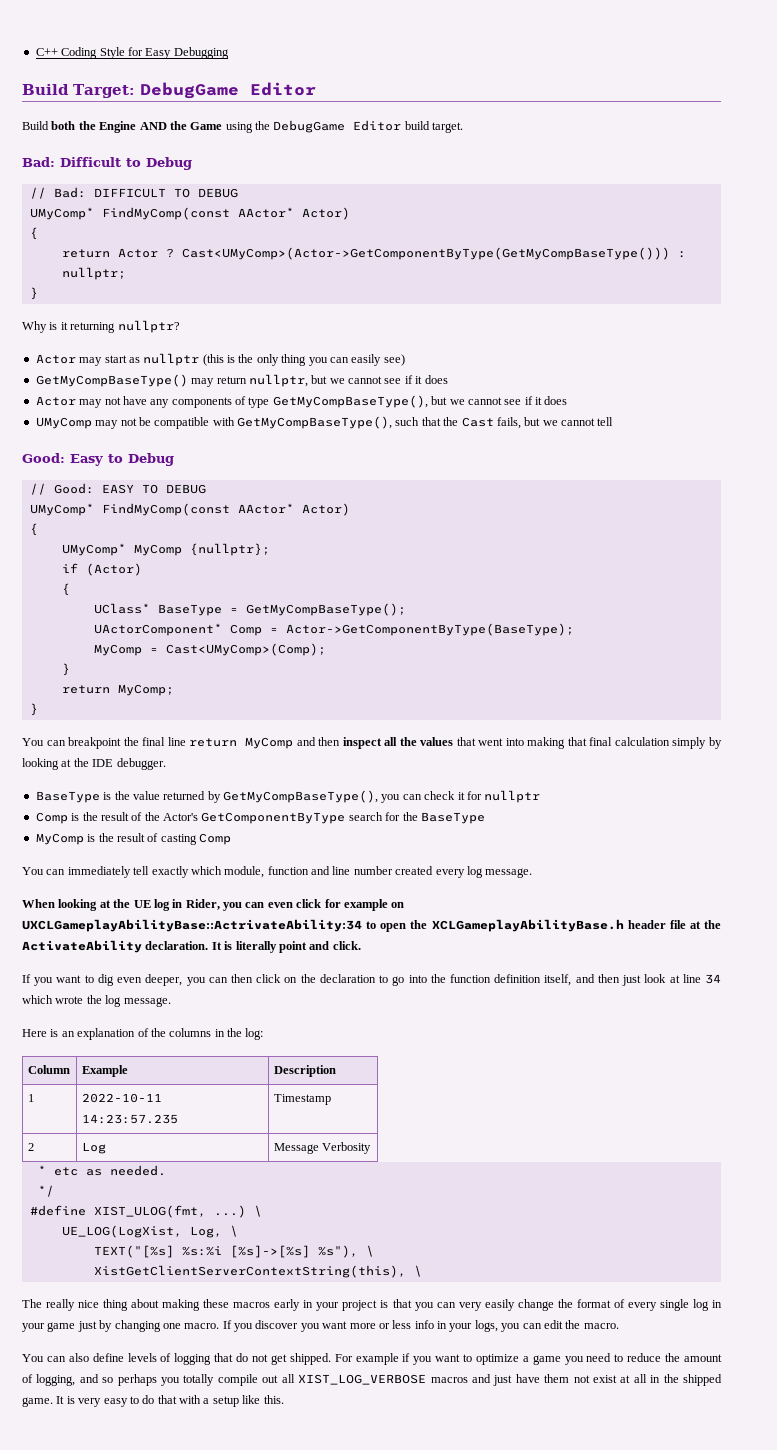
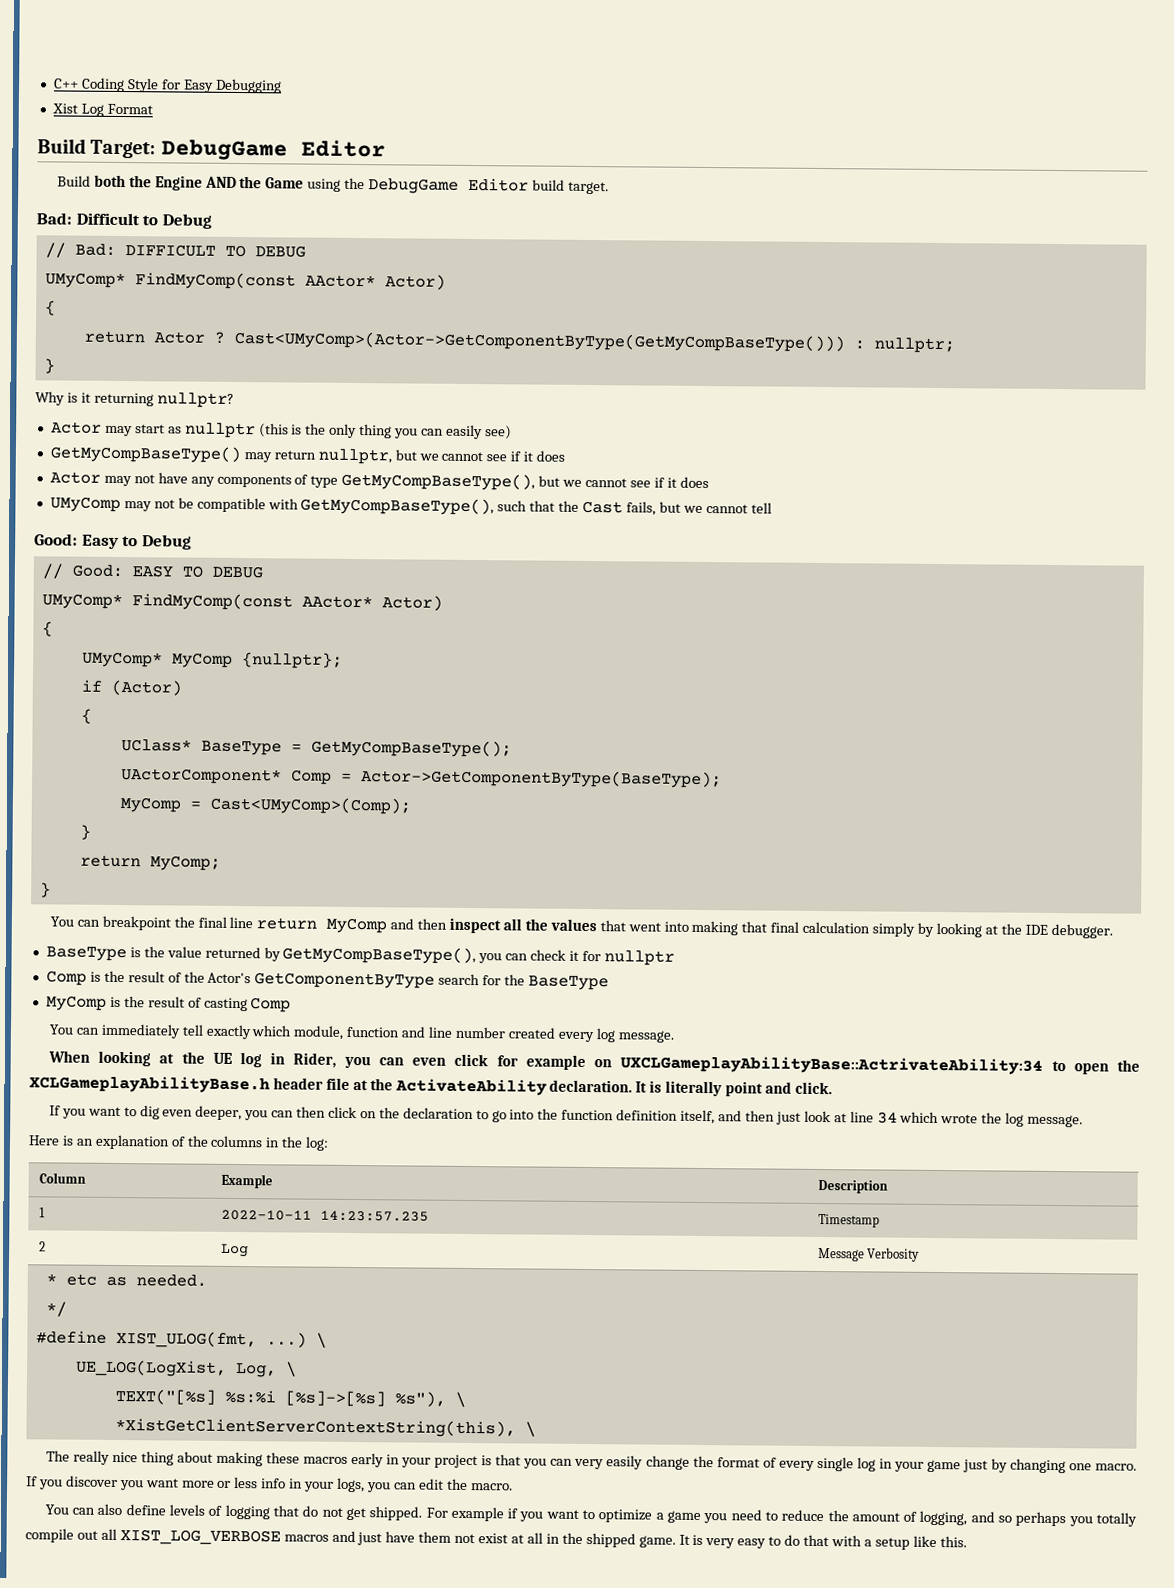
(229, 53) none -> [51,103,153,117] // Xist Log Format
[93,1265,406,1278] XistGetClientServerContextString(this), -> [114,1417,516,1438] *XistGetClientServerContextString(this),

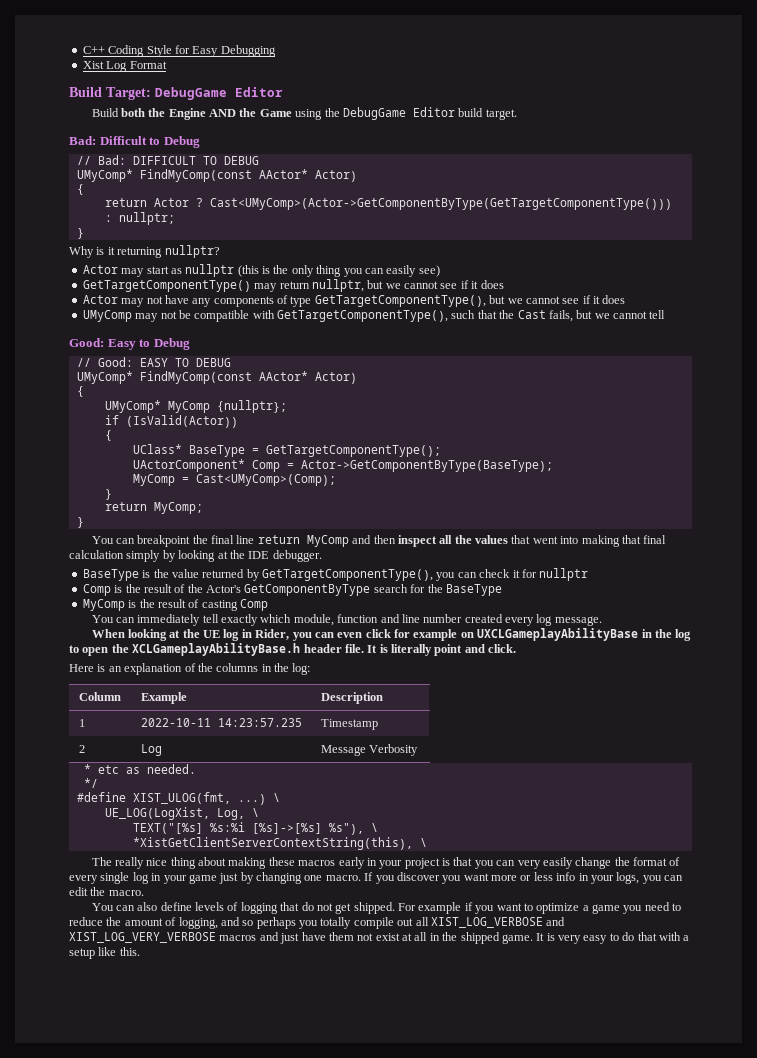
[233,330,845,353] Cast<UMyComp>(Actor->GetComponentByType(GetMyCompBaseType())) -> [209,198,672,210] Cast<UMyComp>(Actor->GetComponentByType(GetTargetComponentType()))
[49,445,241,464] GetMyCompBaseType() -> [82,280,251,292] GetTargetComponentType()
[341,472,536,491] GetMyCompBaseType(), -> [314,295,486,307] GetTargetComponentType(),
[300,497,495,516] GetMyCompBaseType(), -> [277,310,448,322] GetTargetComponentType(),
[110,679,182,696] (Actor) -> [125,415,238,428] (IsValid(Actor))
[310,739,512,758] GetMyCompBaseType(); -> [265,445,441,457] GetTargetComponentType();
[282,946,477,965] GetMyCompBaseType(), -> [262,569,433,581] GetTargetComponentType(),
[620,1055,1044,1075] UXCLGameplayAbilityBase::ActrivateAbility:34 -> [477,628,692,641] UXCLGameplayAbilityBase in the log
[325,1077,633,1096] file at the ActivateAbility declaration. -> [344,644,364,653] file.
[48,1105,1084,1128] // If you want to dig even deeper, you can then click on the declaration to go into the function definition itself, and then just look at line 34 which wrote the log message. -> (517, 648) none
(281, 1537) none -> [546,917,566,926] [69,932,216,943] and XIST_LOG_VERY_VERBOSE

